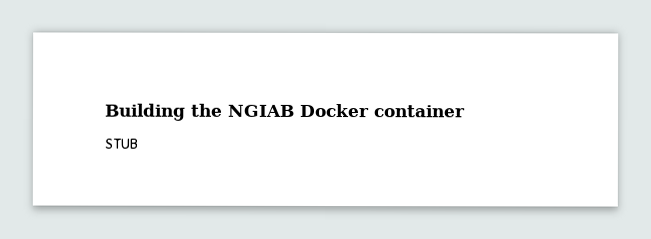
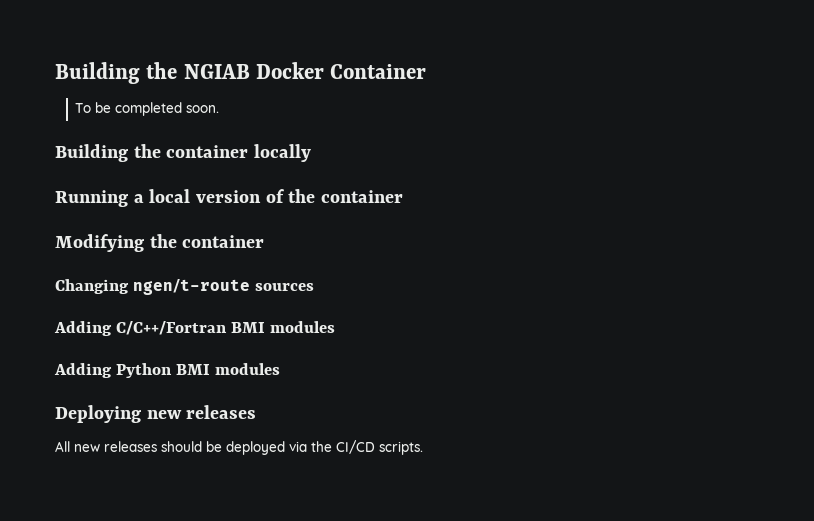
[374,105,466,118] [104,138,138,149] container // STUB -> [330,64,427,79] [75,102,220,116] [55,144,312,162] [55,189,404,207] [55,234,265,252] [55,279,315,295] [54,321,336,336] [54,363,281,378] [55,405,257,423] [55,440,423,455] Container // To be completed soon. // Building the container locally // Running a local version of the container // Modifying the container // Changing ngen/t-route sources // Adding C/C++/Fortran BMI modules // Adding Python BMI modules // Deploying new releases // All new releases should be deployed via the CI/CD scripts.

